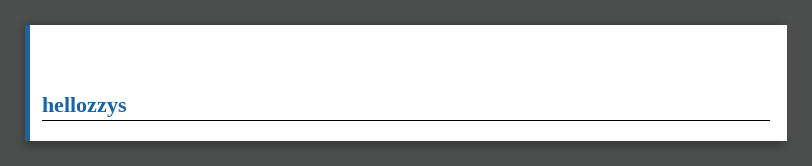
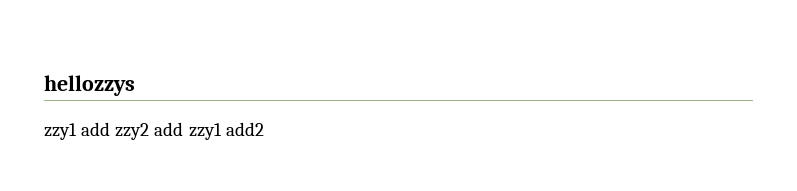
(127, 107) none -> [44,122,264,140] // zzy1 add zzy2 add zzy1 add2

